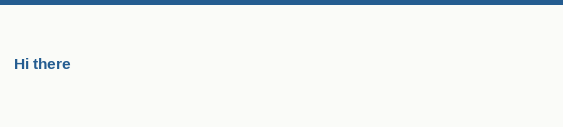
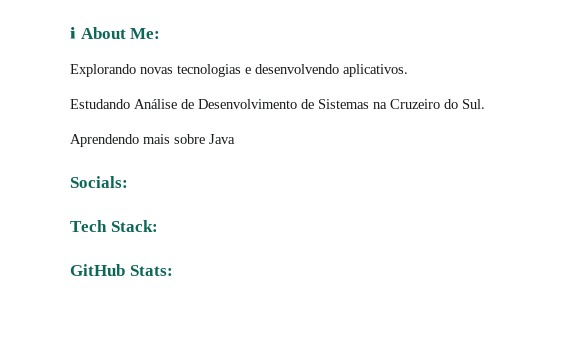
[14,58,72,69] Hi there -> [70,27,161,39] [70,64,408,77] [70,99,485,109] [70,134,235,147] [70,176,128,188] [70,220,158,232] [70,264,173,276] ℹ About Me: // Explorando novas tecnologias e desenvolvendo aplicativos. // Estudando Análise de Desenvolvimento de Sistemas na Cruzeiro do Sul. // Aprendendo mais sobre Java // Socials: // Tech Stack: // GitHub Stats:

